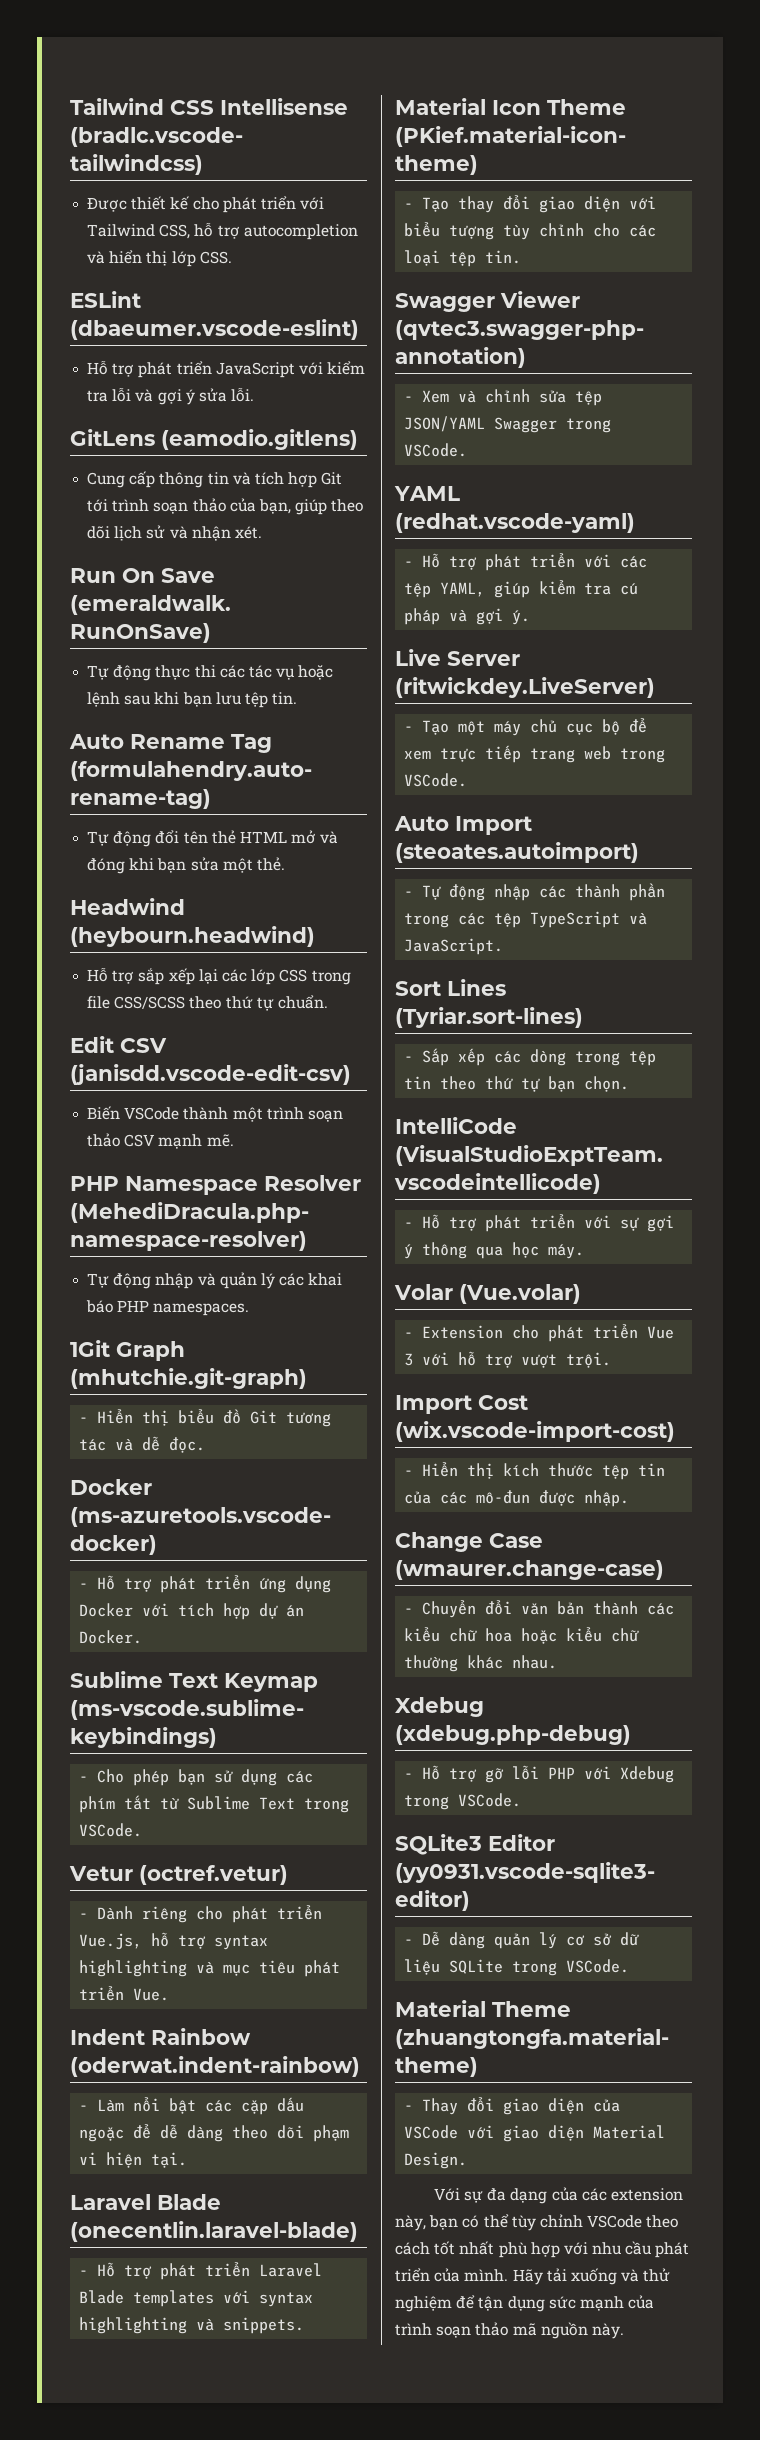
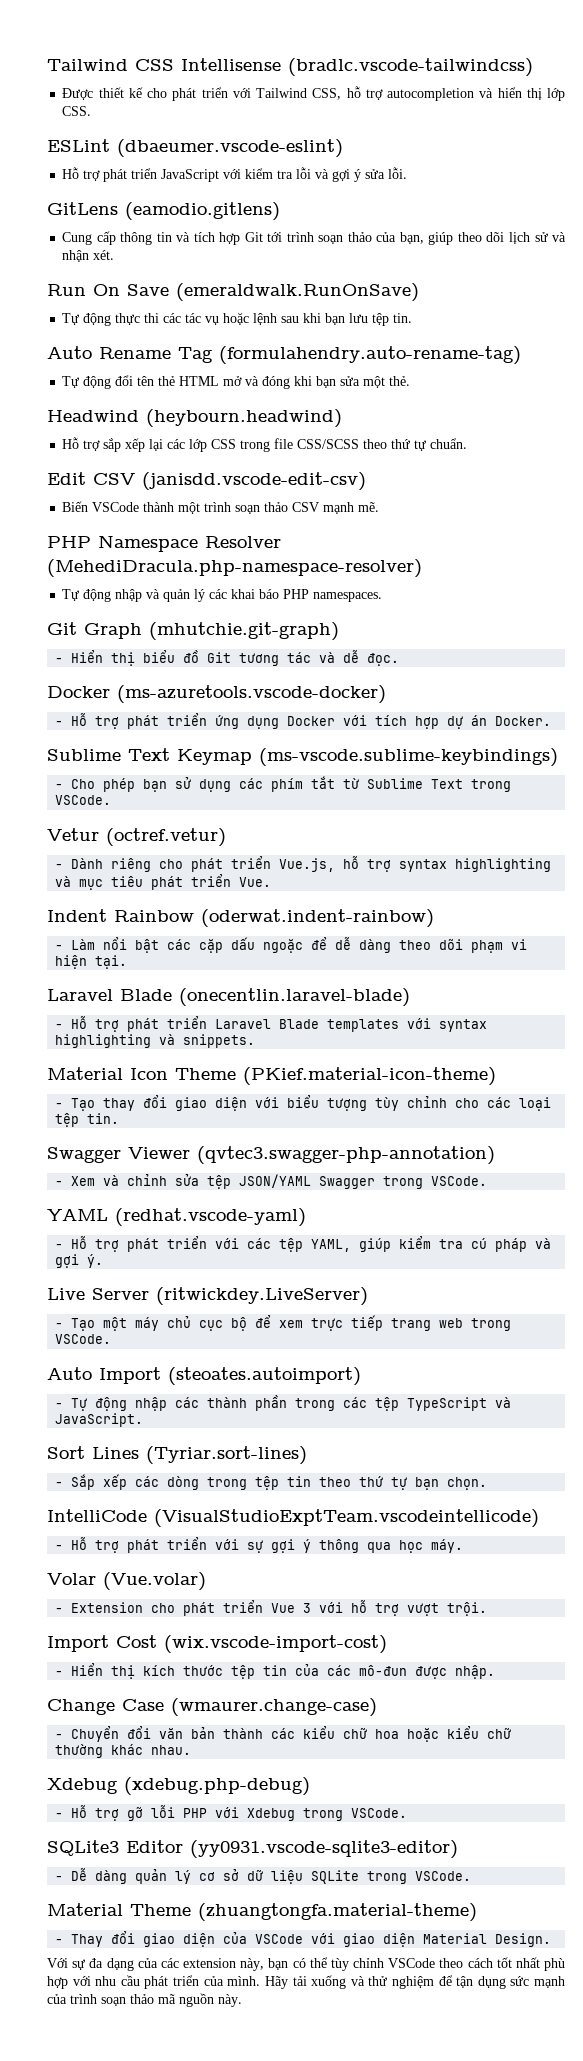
[70,1340,110,1357] 1Git -> [47,622,77,635] Git

